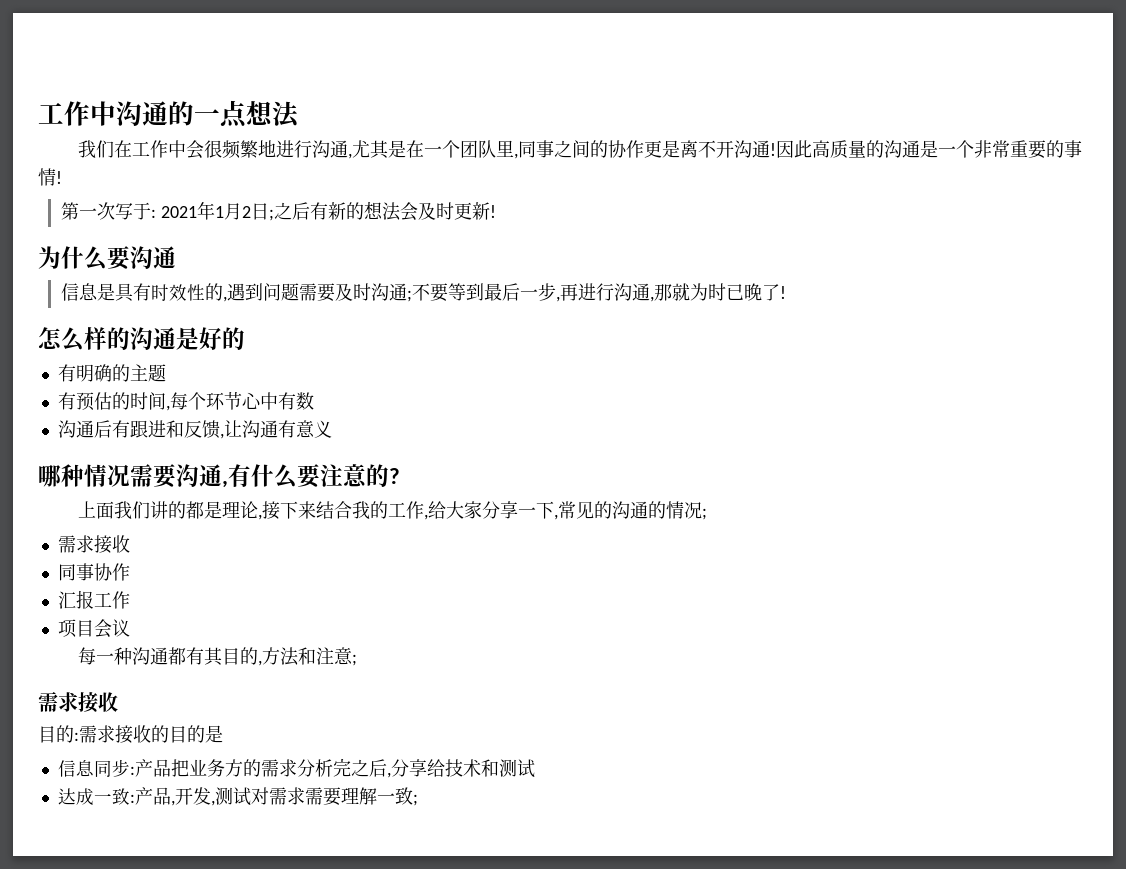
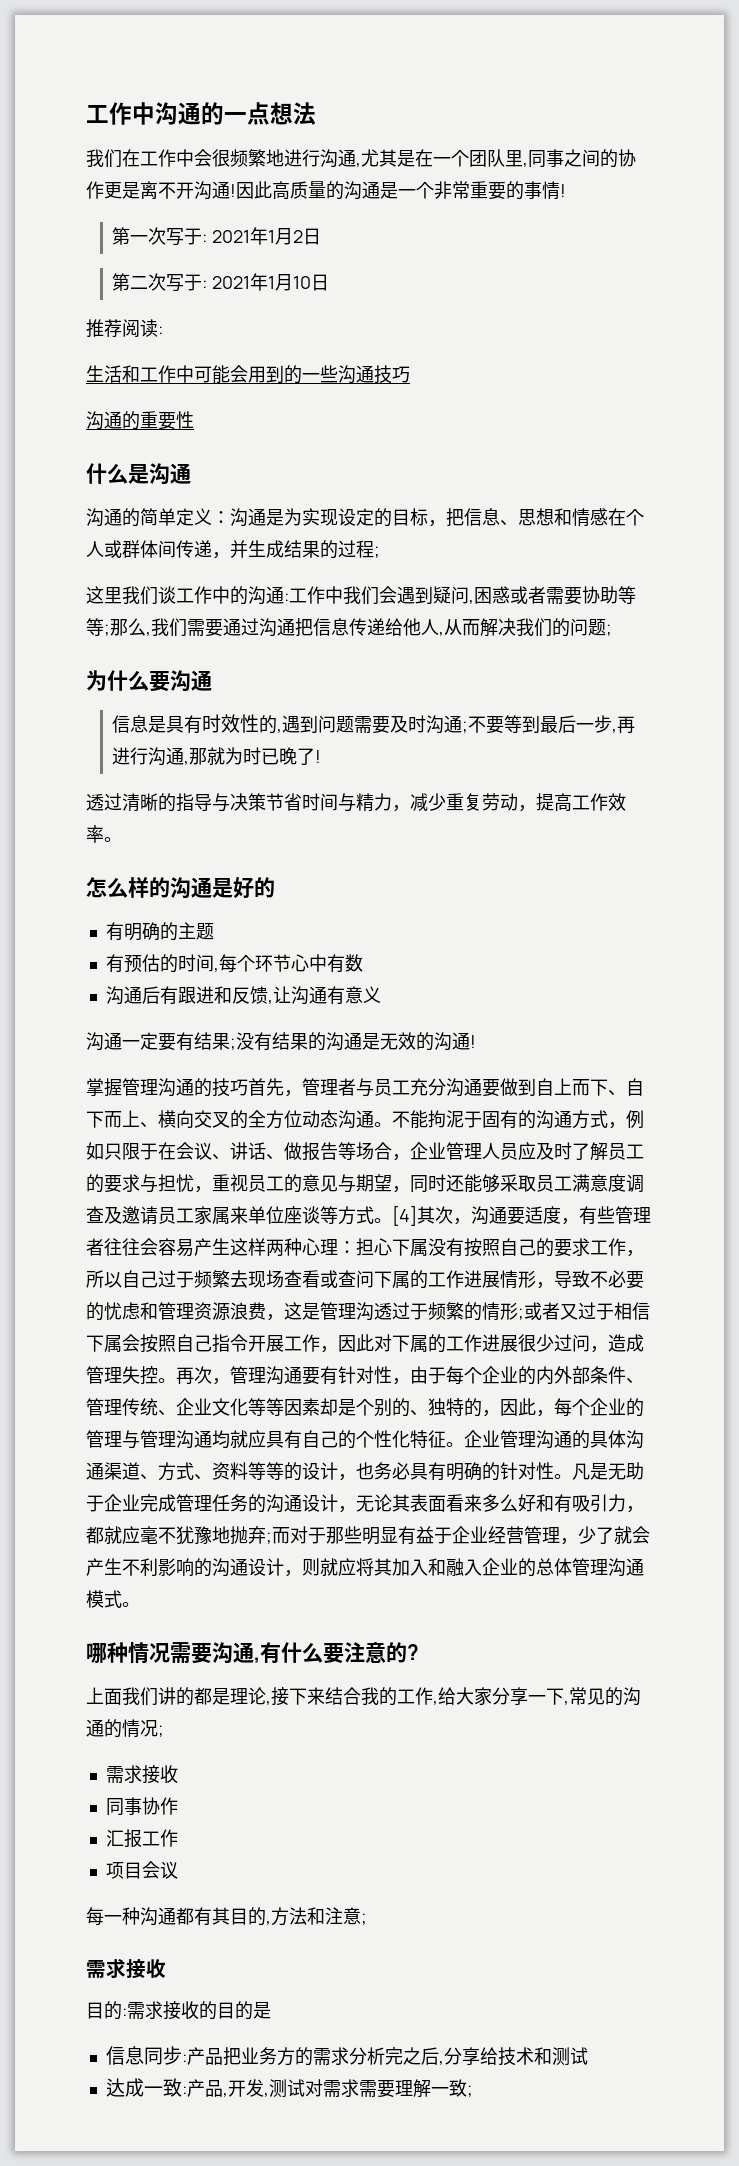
[268,201,496,221] ;之后有新的想法会及时更新! -> [112,273,330,292] [86,319,163,338] [86,365,410,384] [86,411,194,430] [86,463,191,485] [86,508,644,527] [86,540,380,559] [86,586,636,605] [86,618,612,637] // 第二次写于: 2021年1月10日 // 推荐阅读: // 生活和工作中可能会用到的一些沟通技巧 // 沟通的重要性 // 什么是沟通 // 沟通的简单定义：沟通是为实现设定的目标，把信息、思想和情感在个人或群体间传递，并生成结果的过程; // 这里我们谈工作中的沟通:工作中我们会遇到疑问,困惑或者需要协助等等;那么,我们需要通过沟通把信息传递给他人,从而解决我们的问题;
(786, 292) none -> [86,793,626,812] [86,825,122,843] // 透过清晰的指导与决策节省时间与精力，减少重复劳动，提高工作效率。
(332, 429) none -> [86,1032,476,1051] [86,1078,644,1097] [86,1110,644,1129] [86,1142,644,1161] [86,1174,644,1193] [86,1205,651,1226] [86,1238,644,1257] [86,1270,644,1289] [86,1302,650,1321] [86,1334,644,1353] [86,1366,644,1385] [86,1398,644,1417] [86,1430,644,1449] [86,1462,644,1481] [86,1494,644,1513] [86,1526,650,1545] [86,1558,644,1577] [86,1590,140,1608] // 沟通一定要有结果;没有结果的沟通是无效的沟通! // 掌握管理沟通的技巧首先，管理者与员工充分沟通要做到自上而下、自下而上、横向交叉的全方位动态沟通。不能拘泥于固有的沟通方式，例如只限于在会议、讲话、做报告等场合，企业管理人员应及时了解员工的要求与担忧，重视员工的意见与期望，同时还能够采取员工满意度调查及邀请员工家属来单位座谈等方式。[4]其次，沟通要适度，有些管理者往往会容易产生这样两种心理：担心下属没有按照自己的要求工作，所以自己过于频繁去现场查看或查问下属的工作进展情形，导致不必要的忧虑和管理资源浪费，这是管理沟透过于频繁的情形;或者又过于相信下属会按照自己指令开展工作，因此对下属的工作进展很少过问，造成管理失控。再次，管理沟通要有针对性，由于每个企业的内外部条件、管理传统、企业文化等等因素却是个别的、独特的，因此，每个企业的管理与管理沟通均就应具有自己的个性化特征。企业管理沟通的具体沟通渠道、方式、资料等等的设计，也务必具有明确的针对性。凡是无助于企业完成管理任务的沟通设计，无论其表面看来多么好和有吸引力，都就应毫不犹豫地抛弃;而对于那些明显有益于企业经营管理，少了就会产生不利影响的沟通设计，则就应将其加入和融入企业的总体管理沟通模式。

